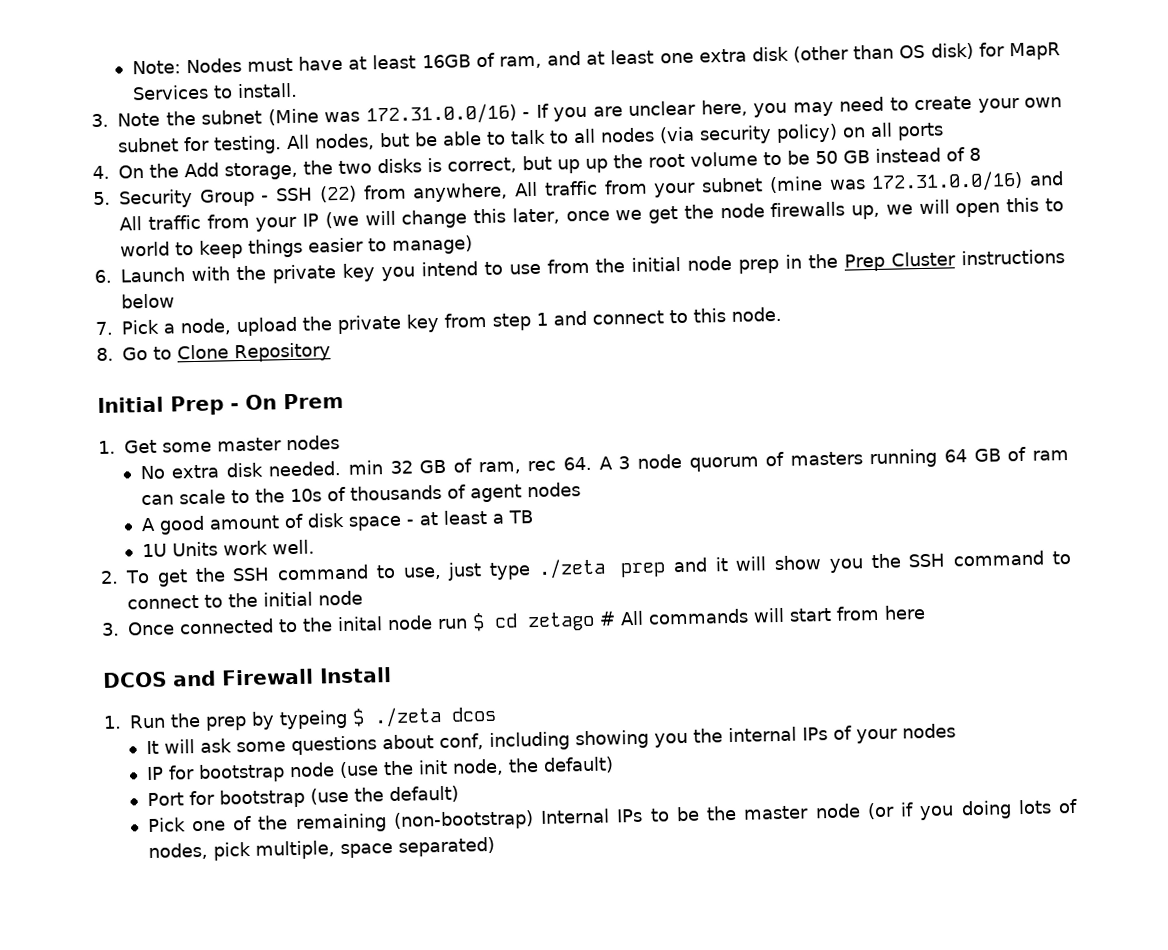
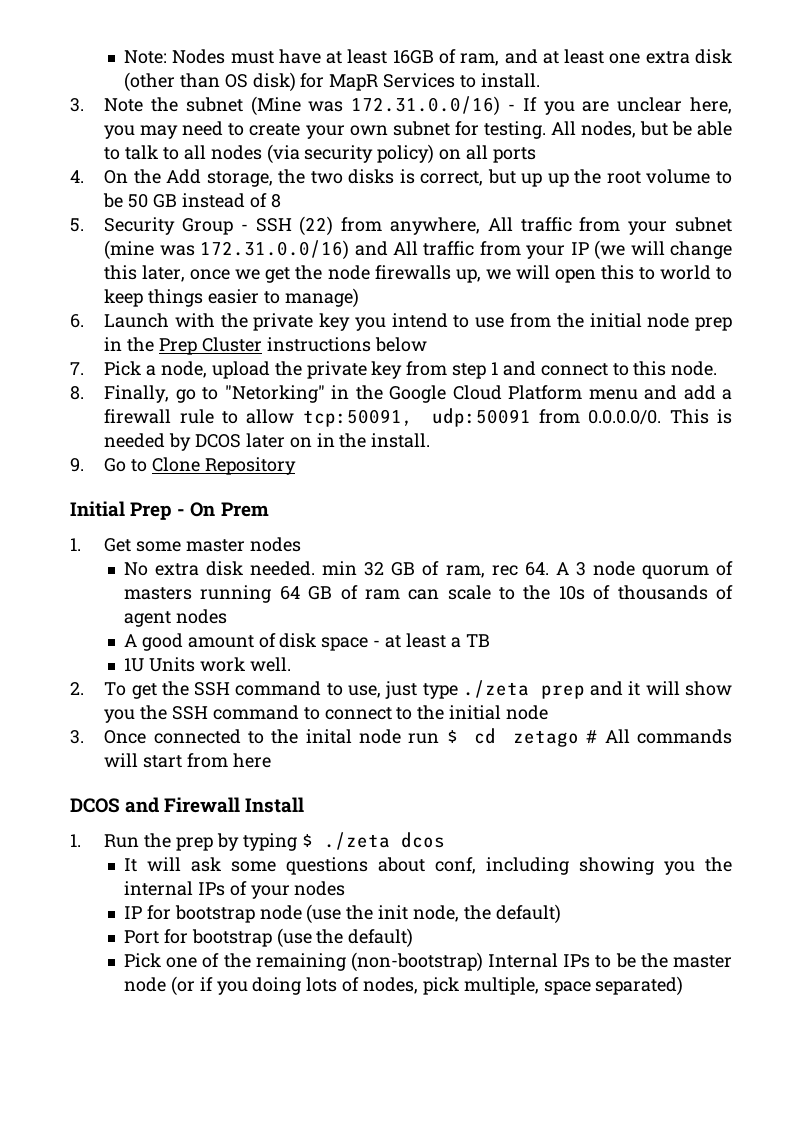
(114, 354) none -> [104,385,732,403] [104,408,732,427] [104,433,431,451] [70,458,84,472] Finally, go to "Netorking" in the Google Cloud Platform menu and add a firewall rule to allow tcp:50091, udp:50091 from 0.0.0.0/0. This is needed by DCOS later on in the install. // 9.
[278,709,348,730] typeing -> [242,833,297,851] typing

